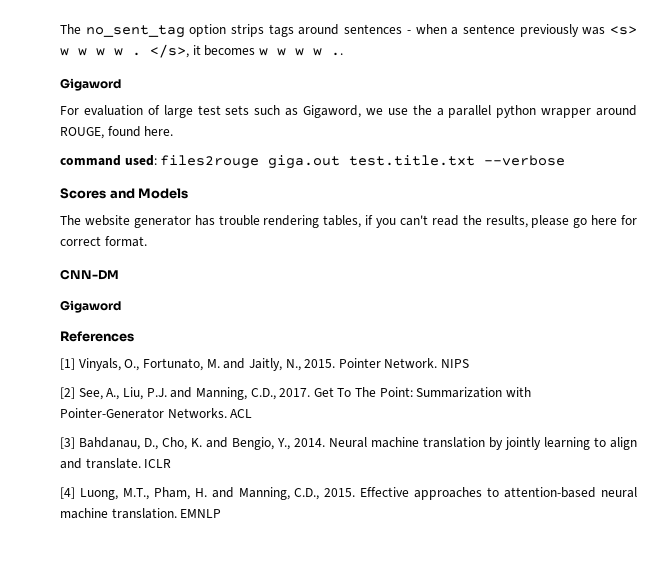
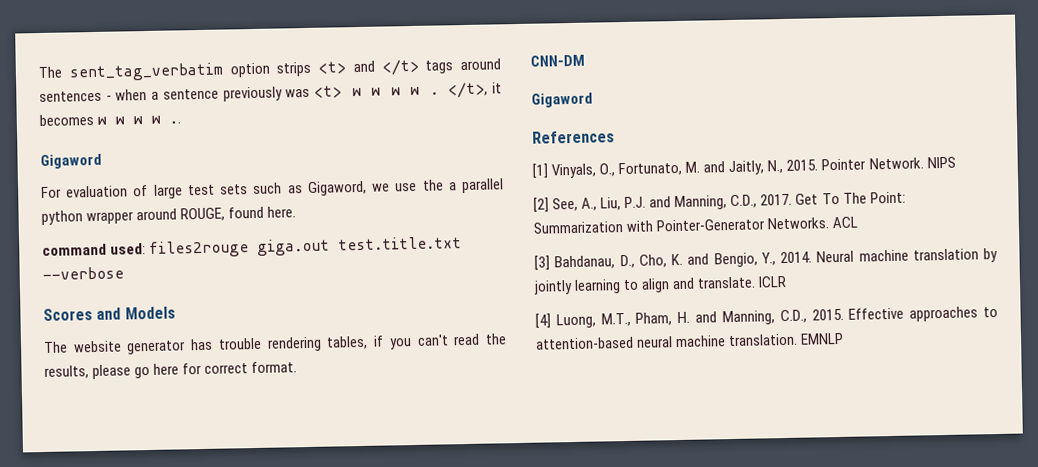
[60,24,185,38] The no_sent_tag -> [38,62,224,82] The sent_tag_verbatim
(265, 30) none -> [318,58,419,76] <t> and </t>
[610,26,637,35] <s> -> [314,85,343,98] <t>
[150,44,189,58] </s>, -> [448,81,489,99] </t>,

